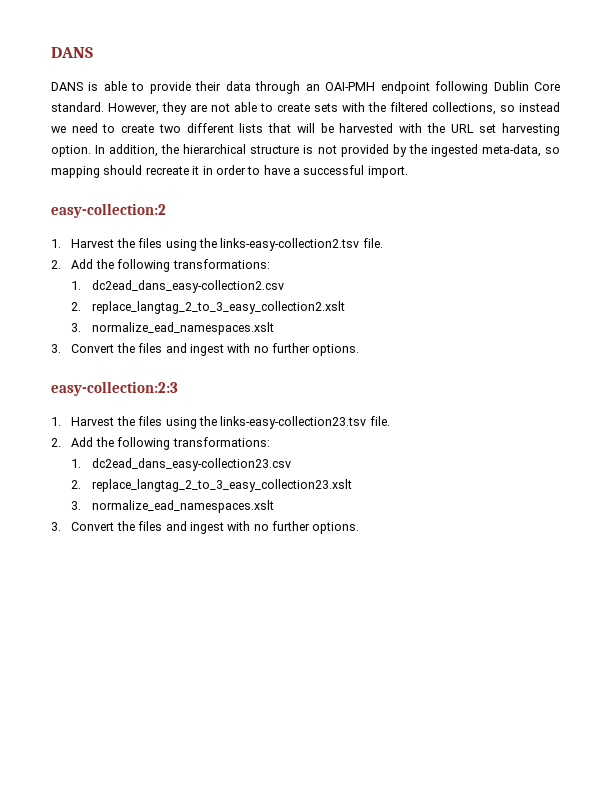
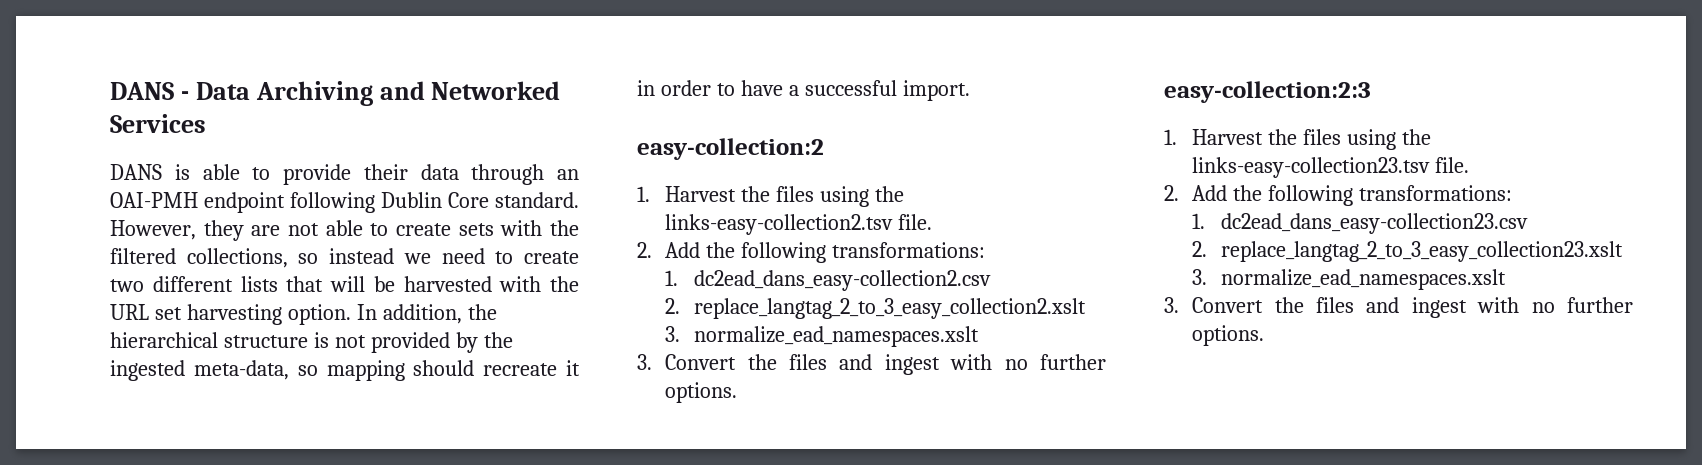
[51,47,93,58] DANS -> [110,81,561,106] [110,114,206,133] DANS - Data Archiving and Networked Services

